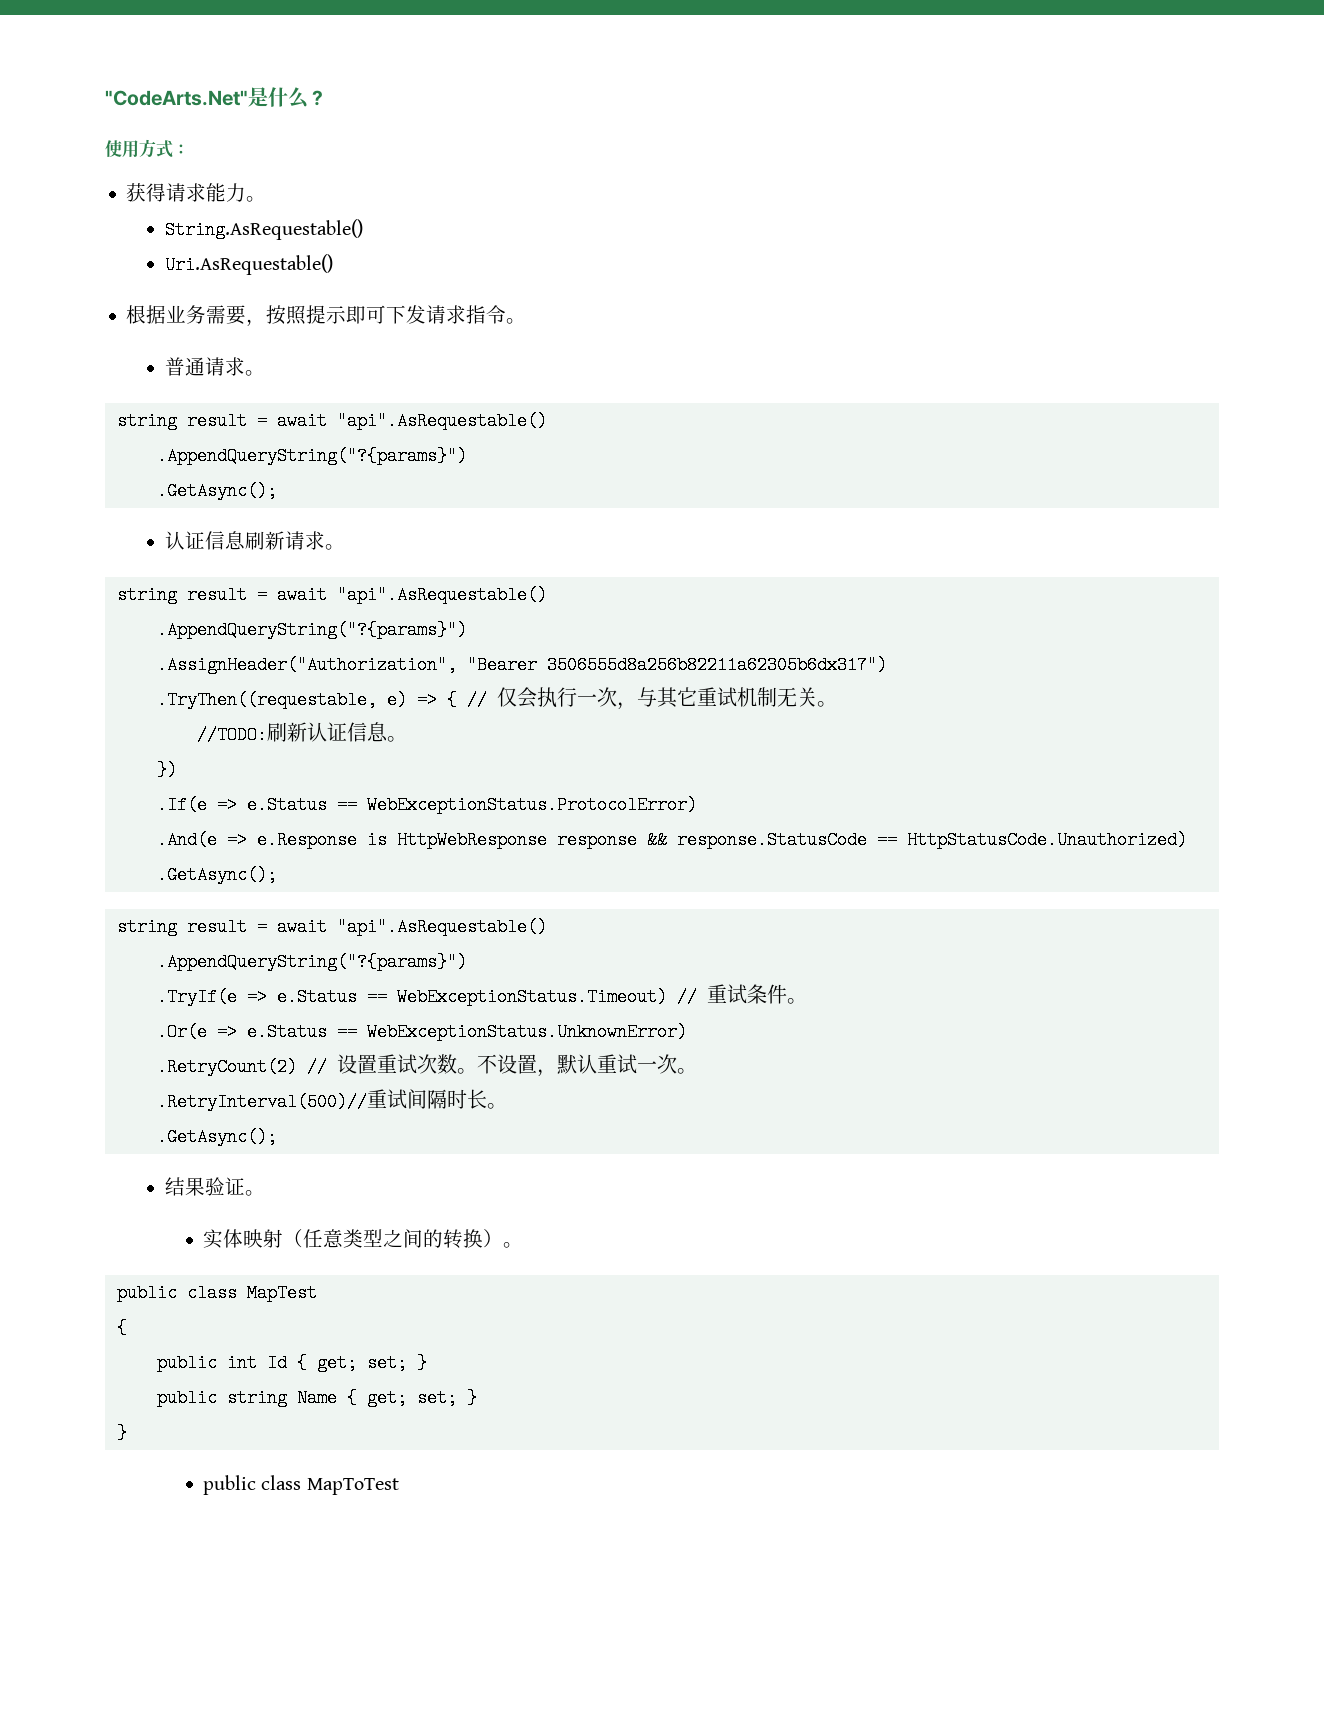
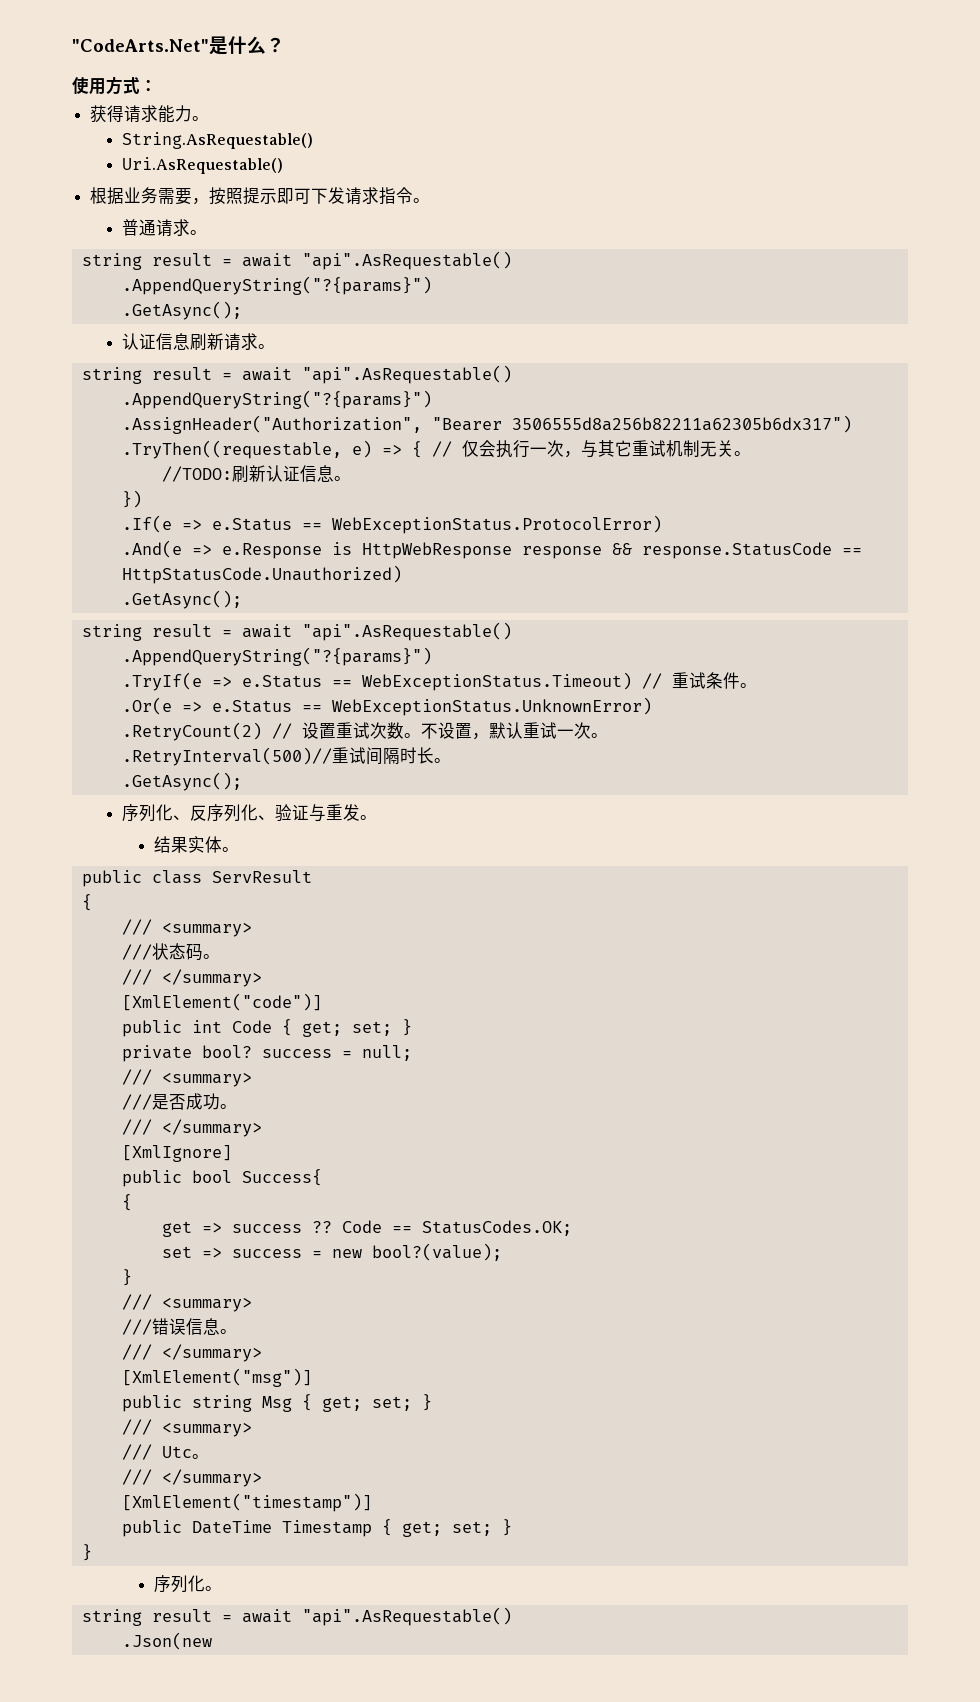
[164,1177,265,1196] [203,1229,504,1249] 结果验证。 // 实体映射（任意类型之间的转换） -> [121,804,377,822] [153,836,222,853] 序列化、反序列化、验证与重发。 // 结果实体
[246,1284,317,1302] [116,1319,127,1337] MapTest // { -> [211,870,312,883] [81,894,92,911] [121,919,252,937] [121,943,220,961] [121,969,262,987] [121,993,322,1011] ServResult // { // /// <summary> // ///状态码。 // /// </summary> // [XmlElement("code")]
[266,1354,427,1372] [156,1389,337,1407] Id { get; set; } // public string Name -> [231,1019,412,1037] [121,1045,412,1062] [121,1069,252,1087] [121,1093,237,1110] [121,1119,262,1137] [121,1145,232,1162] [121,1169,322,1187] [121,1194,132,1211] [161,1220,572,1237] [161,1243,502,1261] [121,1269,132,1286] [121,1294,252,1312] [121,1318,237,1335] [121,1344,262,1362] [121,1368,312,1387] [121,1394,432,1412] [121,1419,252,1437] [121,1444,209,1460] [121,1469,262,1487] [121,1493,372,1512] [121,1520,372,1537] Code { get; set; } // private bool? success = null; // /// <summary> // ///是否成功。 // /// </summary> // [XmlIgnore] // public bool Success{ // { // get => success ?? Code == StatusCodes.OK; // set => success = new bool?(value); // } // /// <summary> // ///错误信息。 // /// </summary> // [XmlElement("msg")] // public string Msg { get; set; } // /// <summary> // /// Utc。 // /// </summary> // [XmlElement("timestamp")] // public DateTime Timestamp
[203,1475,399,1495] public class MapToTest -> [153,1575,222,1593] [81,1607,512,1626] [121,1632,212,1650] 序列化。 // string result = await "api".AsRequestable() // .Json(new

